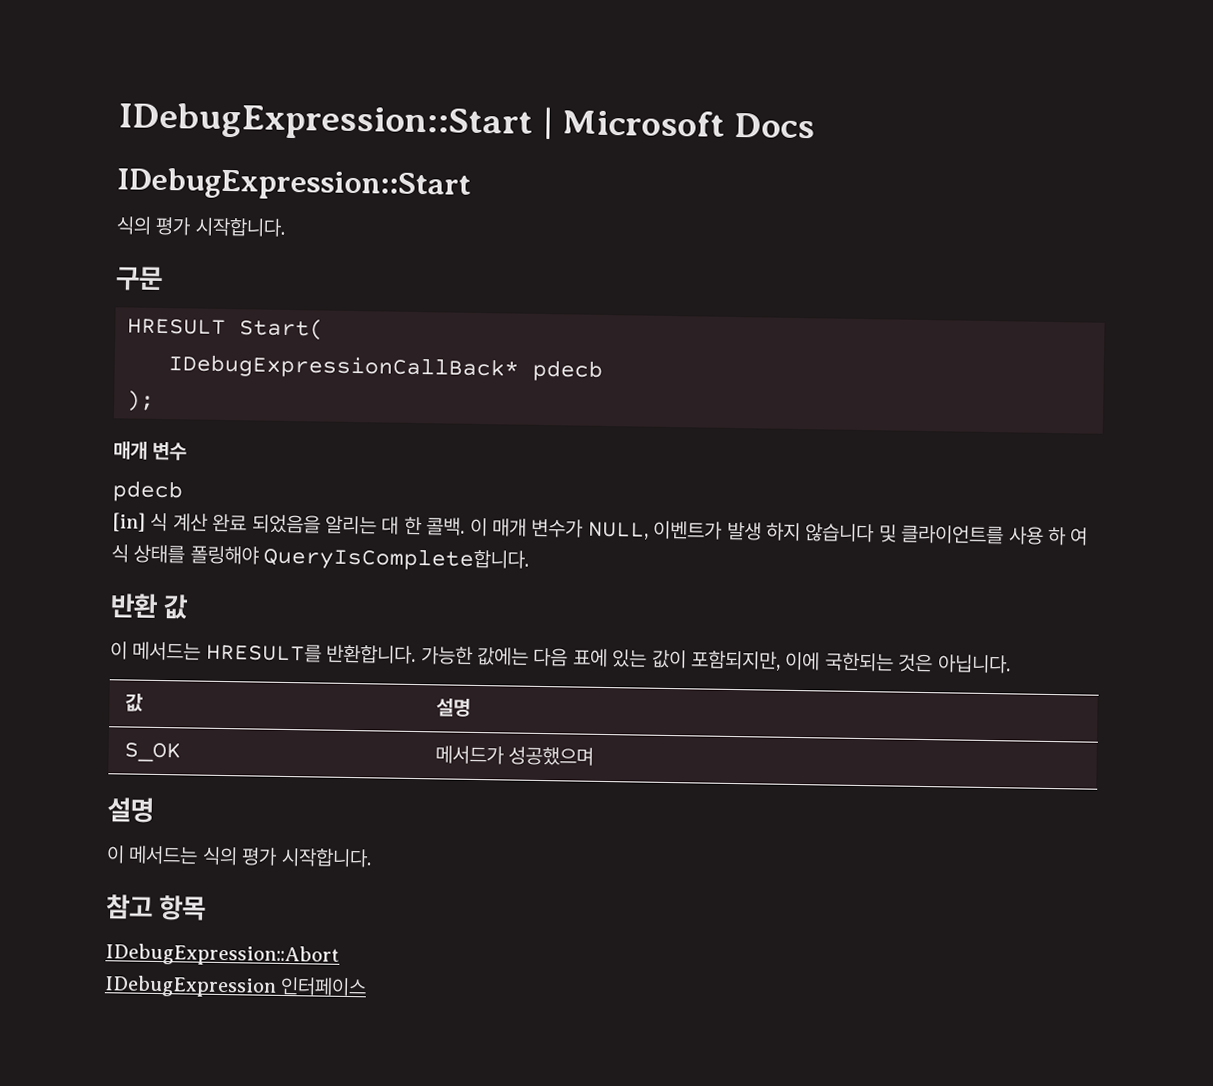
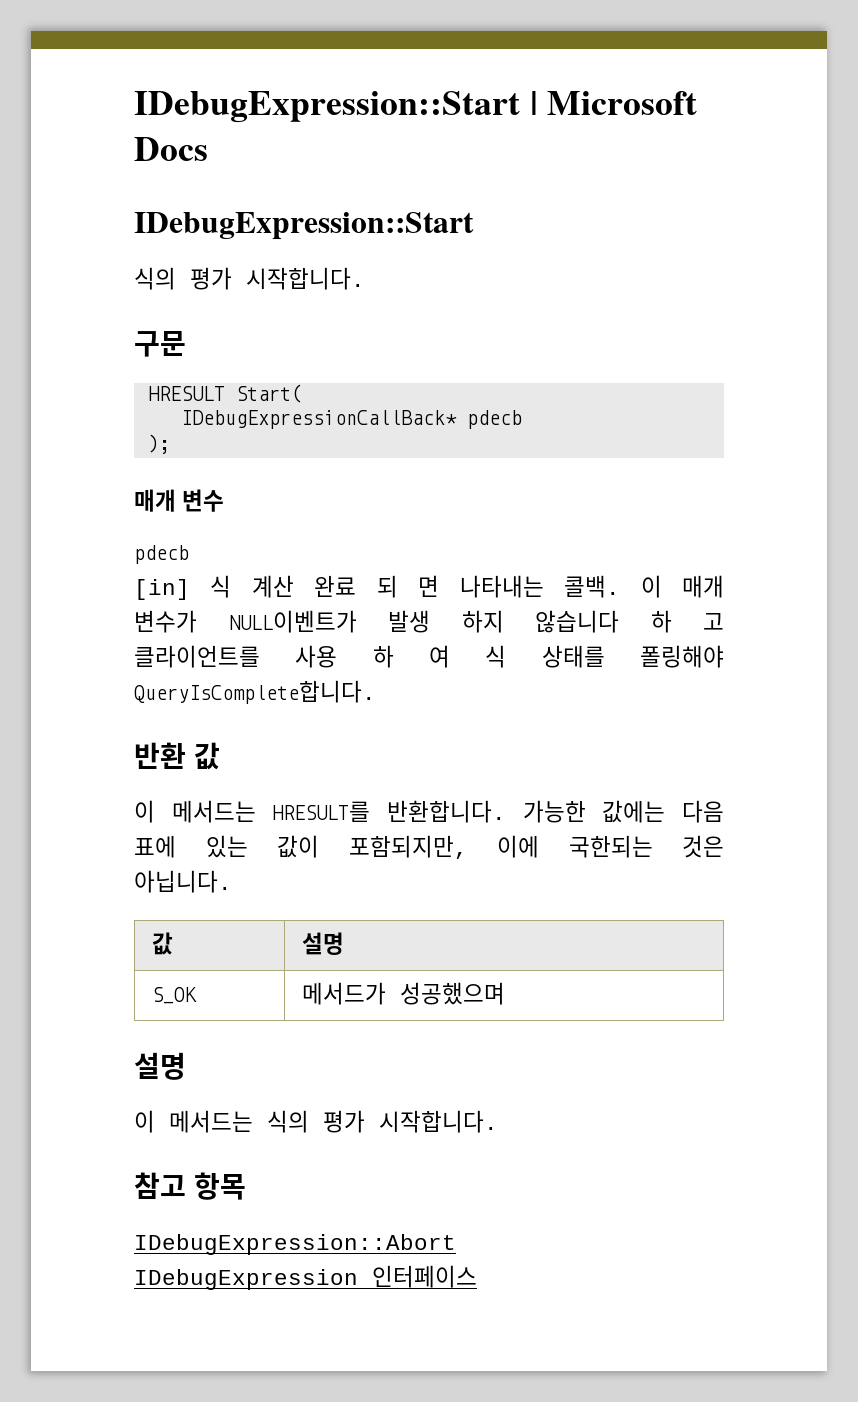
[251,514,422,536] 되었음을 알리는 대 한 -> [376,575,544,598] 되 면 나타내는
[587,520,723,540] NULL, 이벤트가 -> [228,610,357,633] NULL이벤트가
[878,524,897,543] 및 -> [650,610,724,633] 하 고

